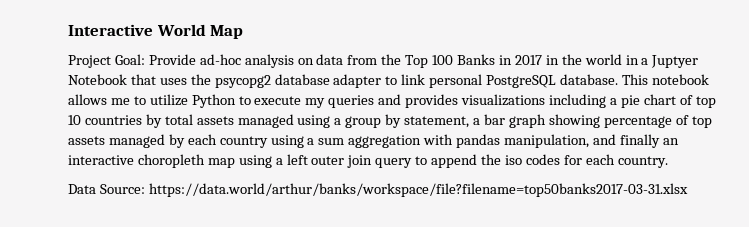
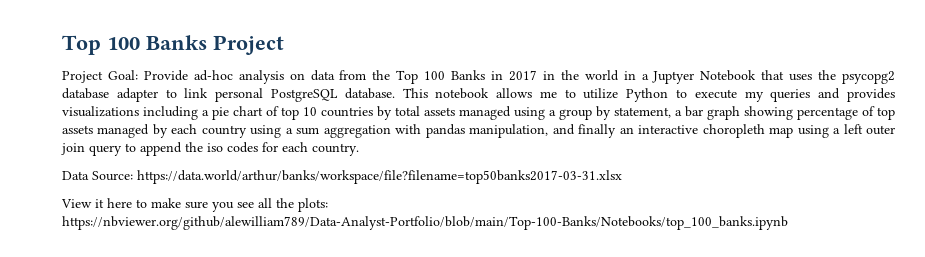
[68,24,244,39] Interactive World Map -> [62,35,284,55] Top 100 Banks Project
(688, 190) none -> [61,198,328,212] [62,216,788,230] // View it here to make sure you see all the plots: https://nbviewer.org/github/alewilliam789/Data-Analyst-Portfolio/blob/main/Top-100-Banks/Notebooks/top_100_banks.ipynb

